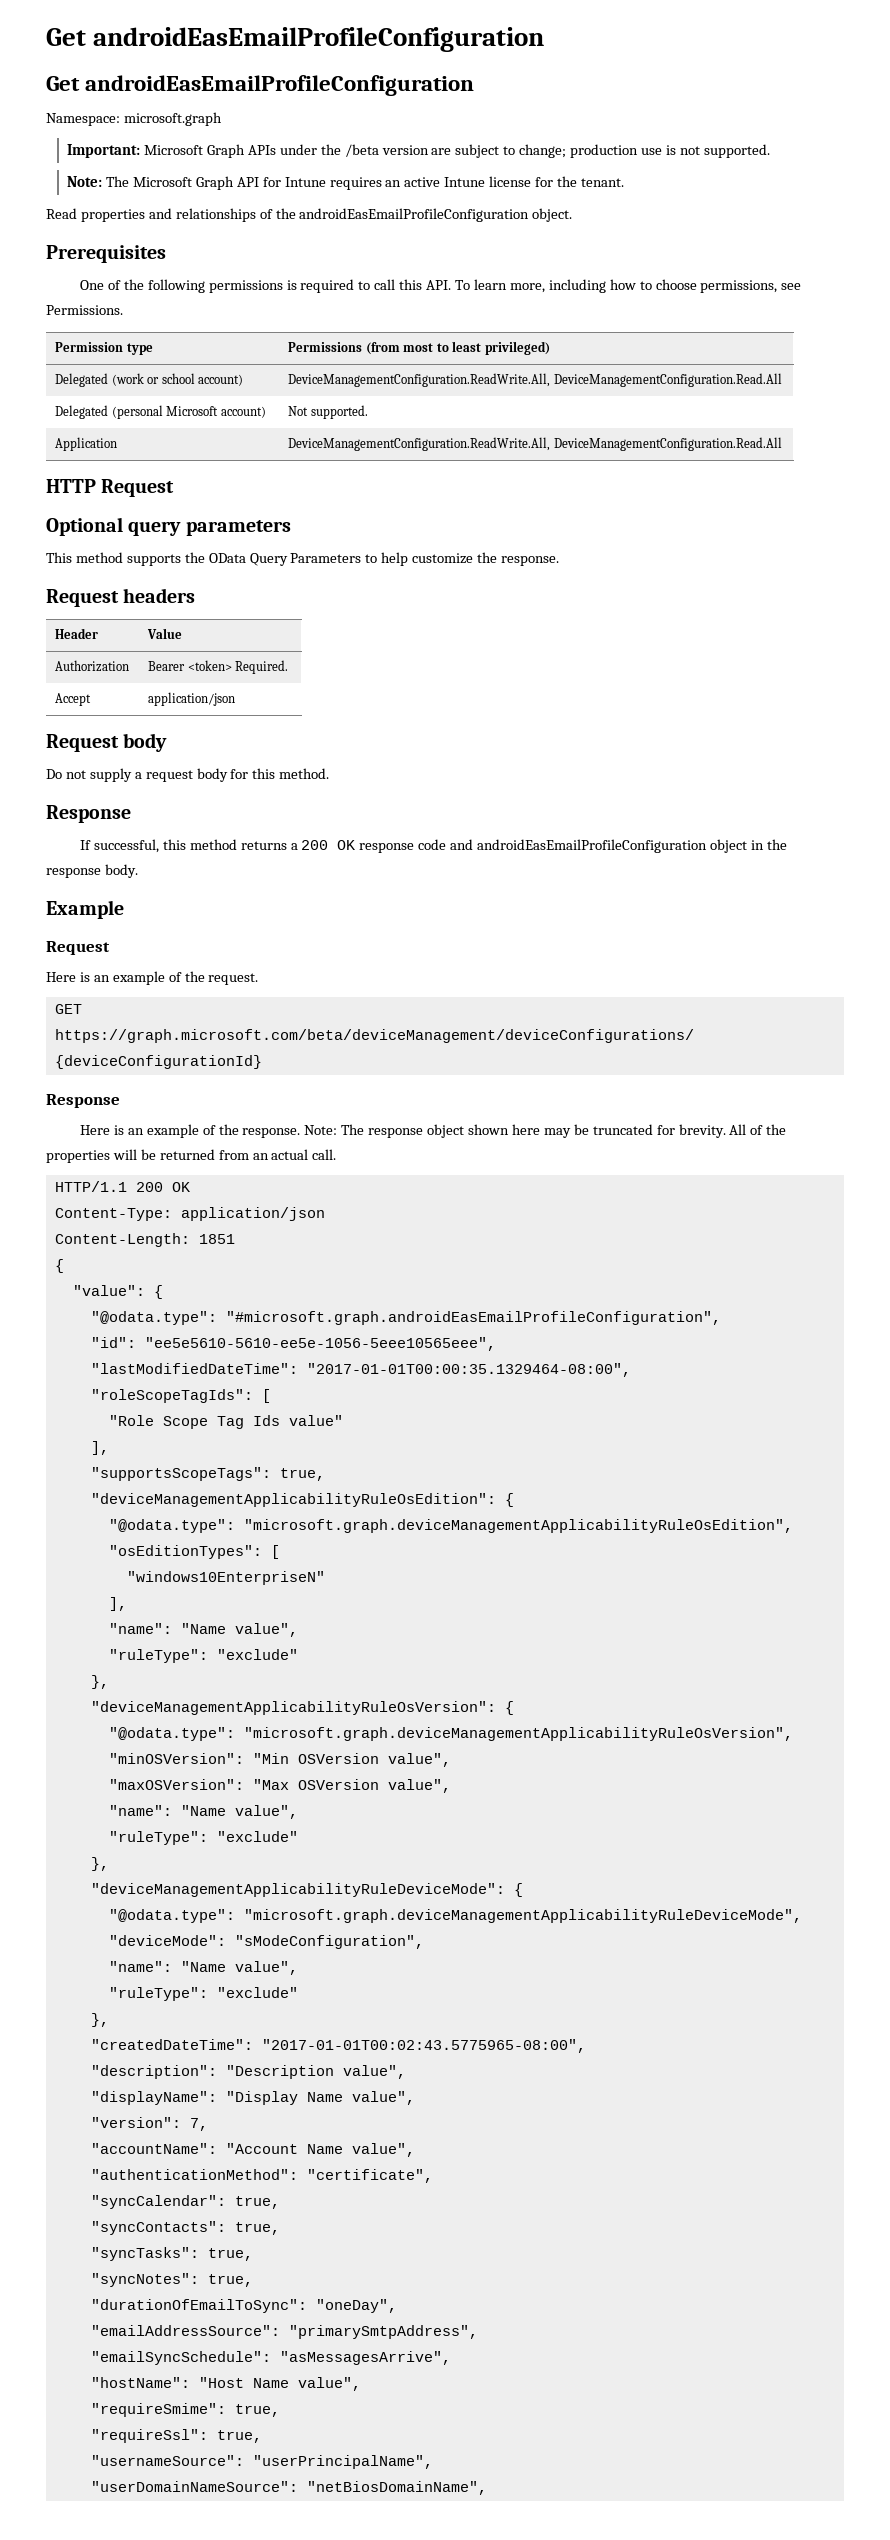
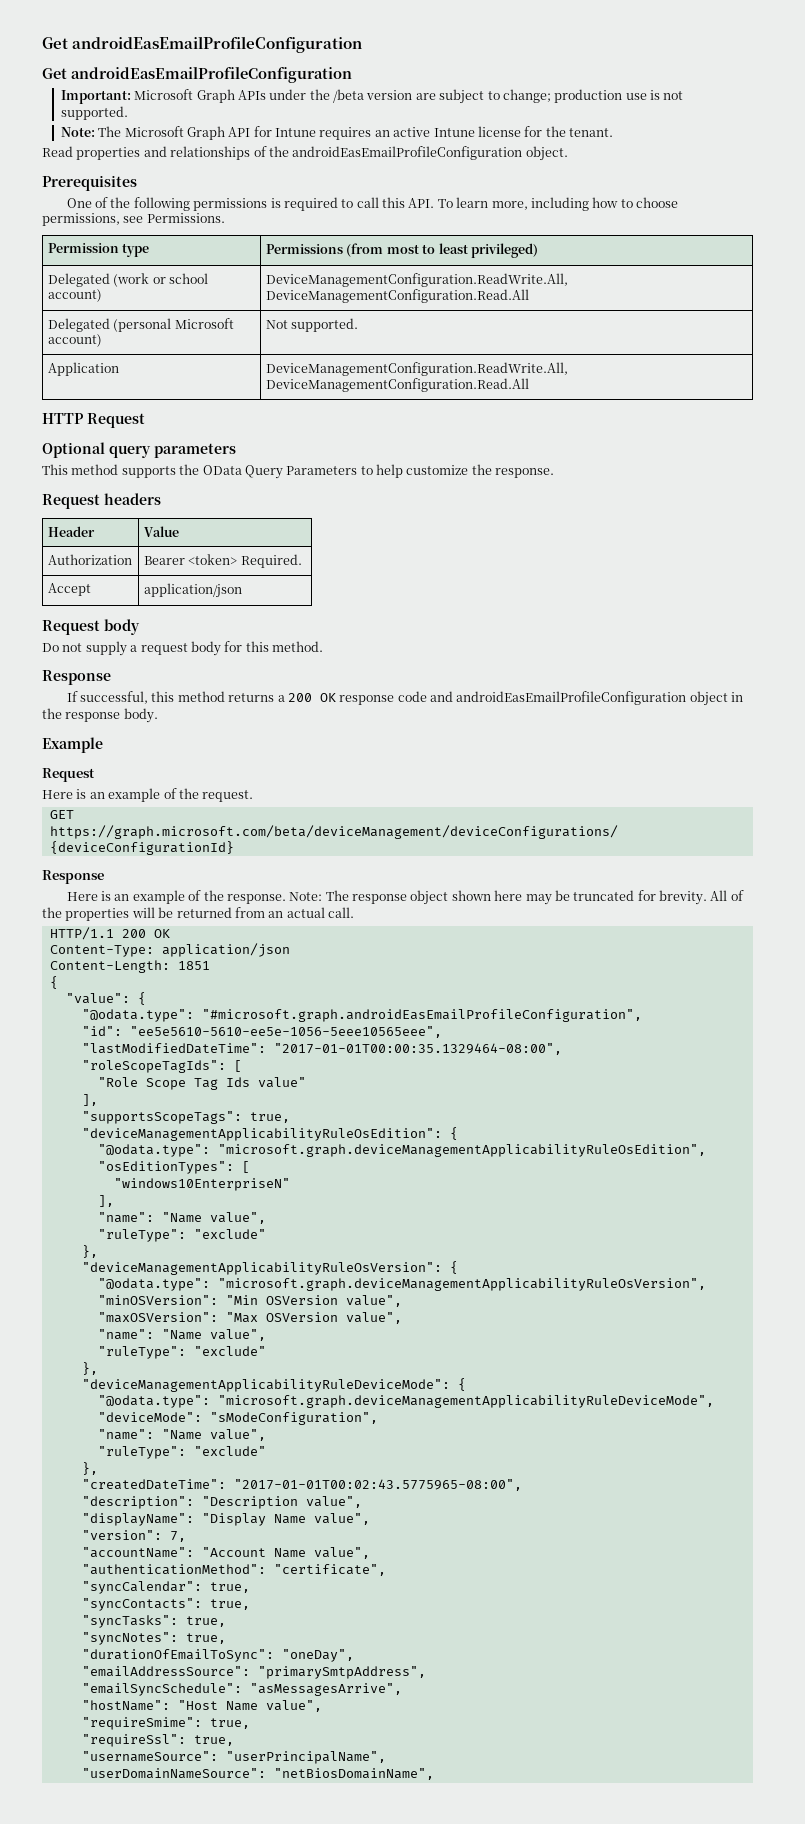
[46,112,222,126] // Namespace: microsoft.graph -> (352, 75) none

